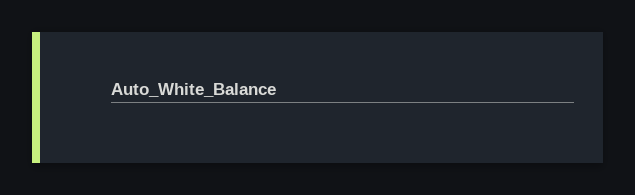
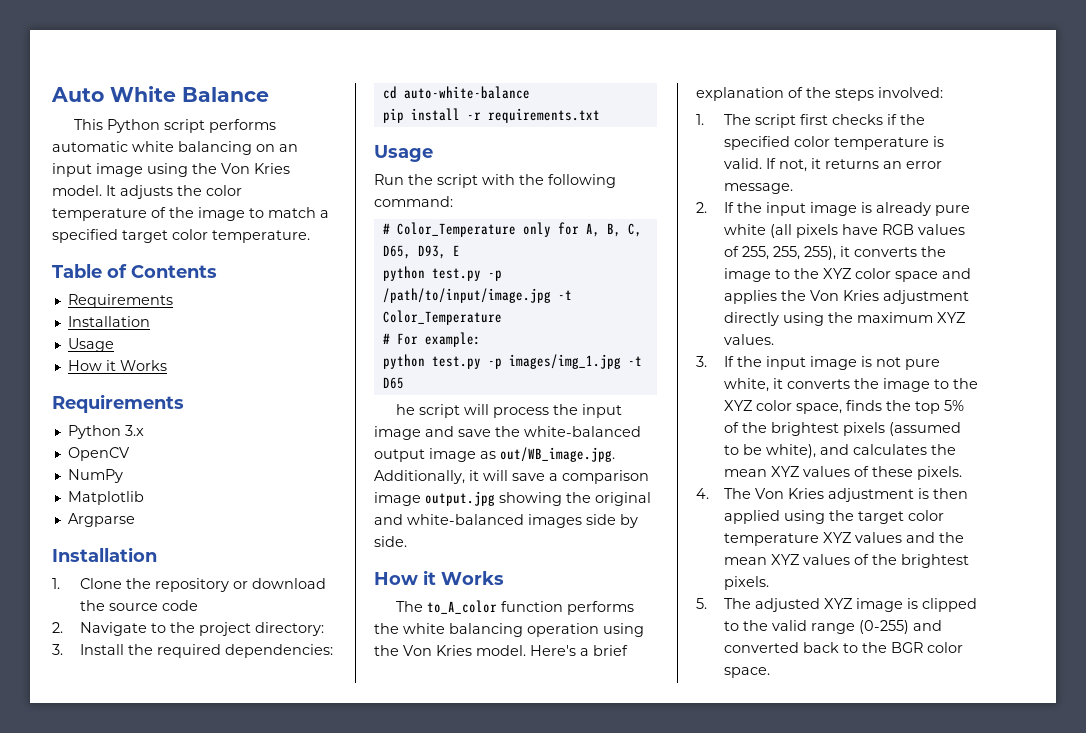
[111,83,276,97] Auto_White_Balance -> [51,86,269,102] [73,119,276,133] [52,141,298,155] [52,163,290,177] [52,185,242,199] [52,207,329,221] [52,229,310,243] [52,264,217,278] [67,294,173,308] [67,316,150,327] [67,338,114,352] [67,360,167,371] [52,394,184,413] [67,425,144,439] [67,447,130,461] [67,469,123,483] [67,491,144,505] [67,513,135,527] [52,547,157,562] [52,578,326,592] [79,600,198,611] [52,622,324,636] [52,644,333,658] [382,86,530,99] [382,108,600,123] [374,145,433,162] [374,174,616,188] [374,196,453,207] [382,222,642,237] [382,245,460,259] [382,266,502,281] [382,288,572,303] [382,310,502,325] [382,332,481,347] [382,354,642,369] [382,377,404,389] [395,404,622,418] [374,426,641,440] [374,447,615,462] [374,470,649,484] [374,491,651,506] [374,514,638,528] [374,536,407,547] [374,570,504,585] [395,600,634,615] [374,623,644,637] [374,645,628,656] [696,87,943,101] [696,114,925,128] [723,136,944,150] [723,158,942,172] [723,183,793,194] [696,202,970,216] [723,224,965,238] [723,246,946,260] [723,268,971,282] [723,290,969,304] [723,312,965,326] [723,334,774,345] [696,356,940,370] [723,378,978,392] [723,400,964,414] [723,422,961,436] [723,444,956,458] [723,466,962,480] [696,488,968,502] [723,510,944,524] [723,532,964,546] [723,554,969,568] [723,576,769,590] [696,598,977,612] [723,620,942,634] [723,642,963,653] [723,667,770,678] Auto White Balance // This Python script performs automatic white balancing on an input image using the Von Kries model. It adjusts the color temperature of the image to match a specified target color temperature. // Table of Contents // Requirements // Installation // Usage // How it Works // Requirements // Python 3.x // OpenCV // NumPy // Matplotlib // Argparse // Installation // 1. Clone the repository or download the source code // 2. Navigate to the project directory: // 3. Install the required dependencies: // cd auto-white-balance // pip install -r requirements.txt // Usage // Run the script with the following command: // # Color_Temperature only for A, B, C, D65, D93, E // python test.py -p /path/to/input/image.jpg -t Color_Temperature // # For example: // python test.py -p images/img_1.jpg -t D65 // he script will process the input image and save the white-balanced output image as out/WB_image.jpg. Additionally, it will save a comparison image output.jpg showing the original and white-balanced images side by side. // How it Works // The to_A_color function performs the white balancing operation using the Von Kries model. Here's a brief explanation of the steps involved: // 1. The script first checks if the specified color temperature is valid. If not, it returns an error message. // 2. If the input image is already pure white (all pixels have RGB values of 255, 255, 255), it converts the image to the XYZ color space and applies the Von Kries adjustment directly using the maximum XYZ values. // 3. If the input image is not pure white, it converts the image to the XYZ color space, finds the top 5% of the brightest pixels (assumed to be white), and calculates the mean XYZ values of these pixels. // 4. The Von Kries adjustment is then applied using the target color temperature XYZ values and the mean XYZ values of the brightest pixels. // 5. The adjusted XYZ image is clipped to the valid range (0-255) and converted back to the BGR color space.

